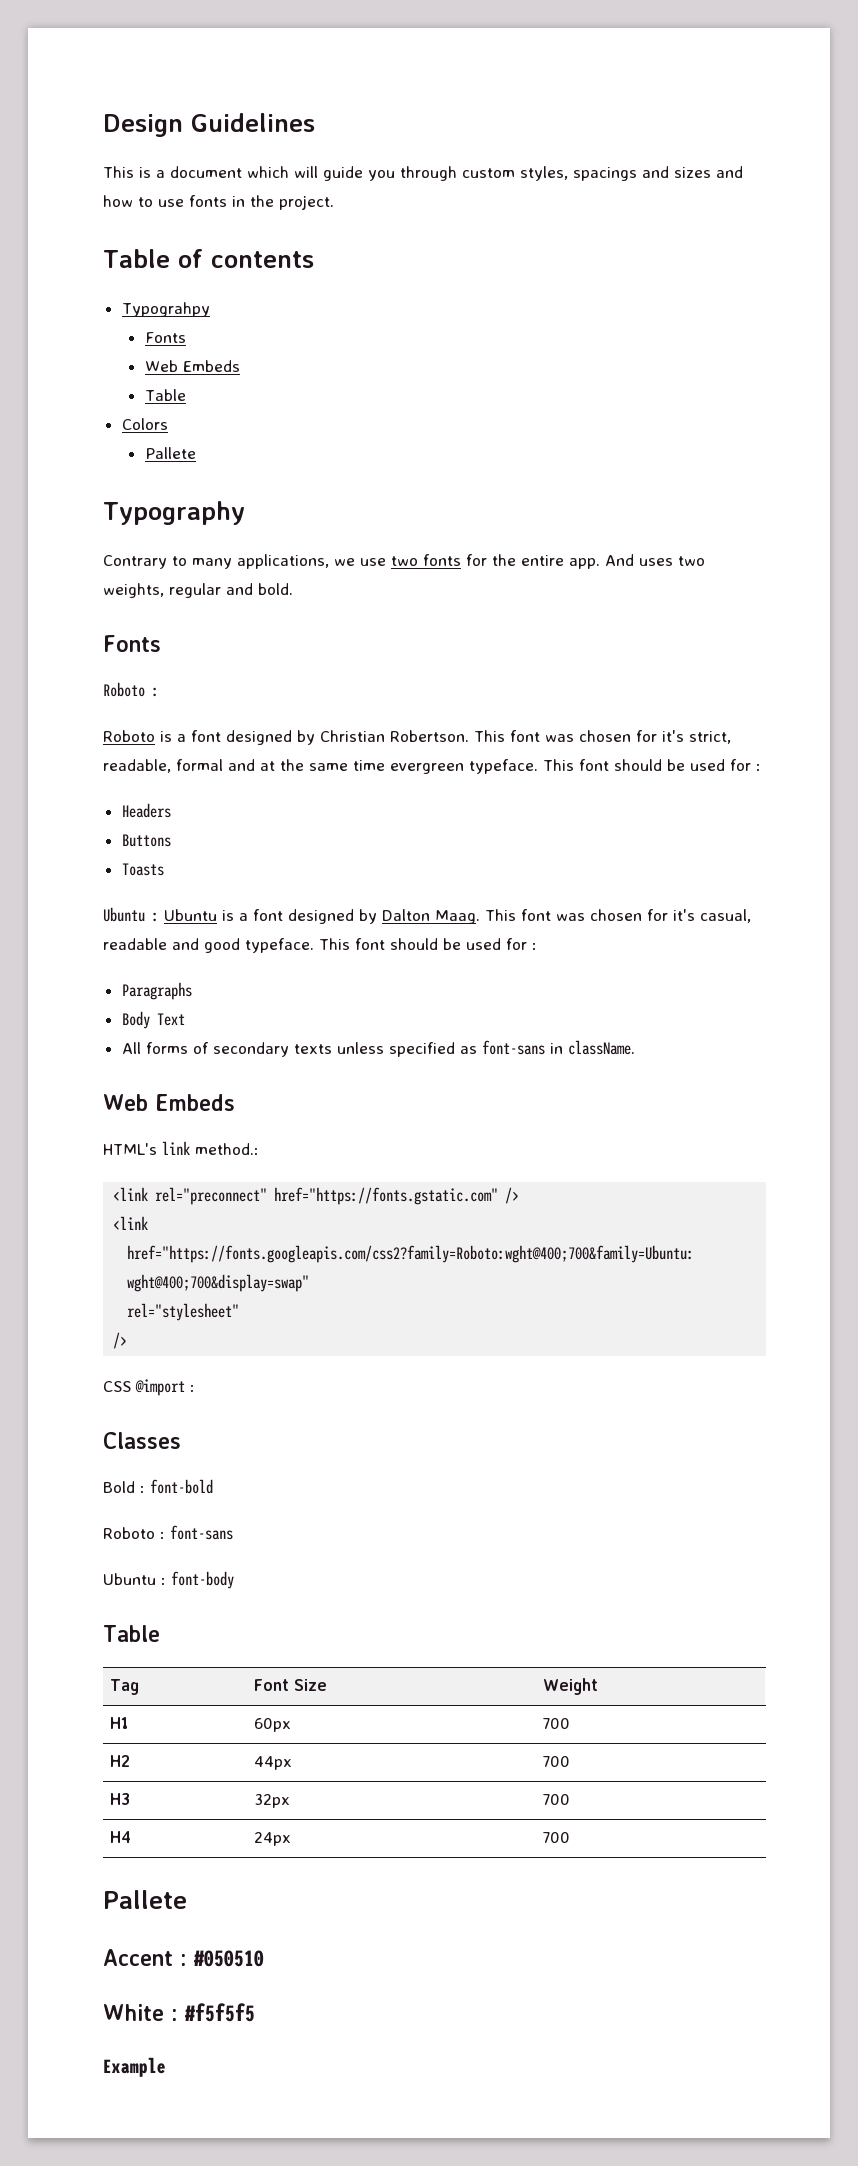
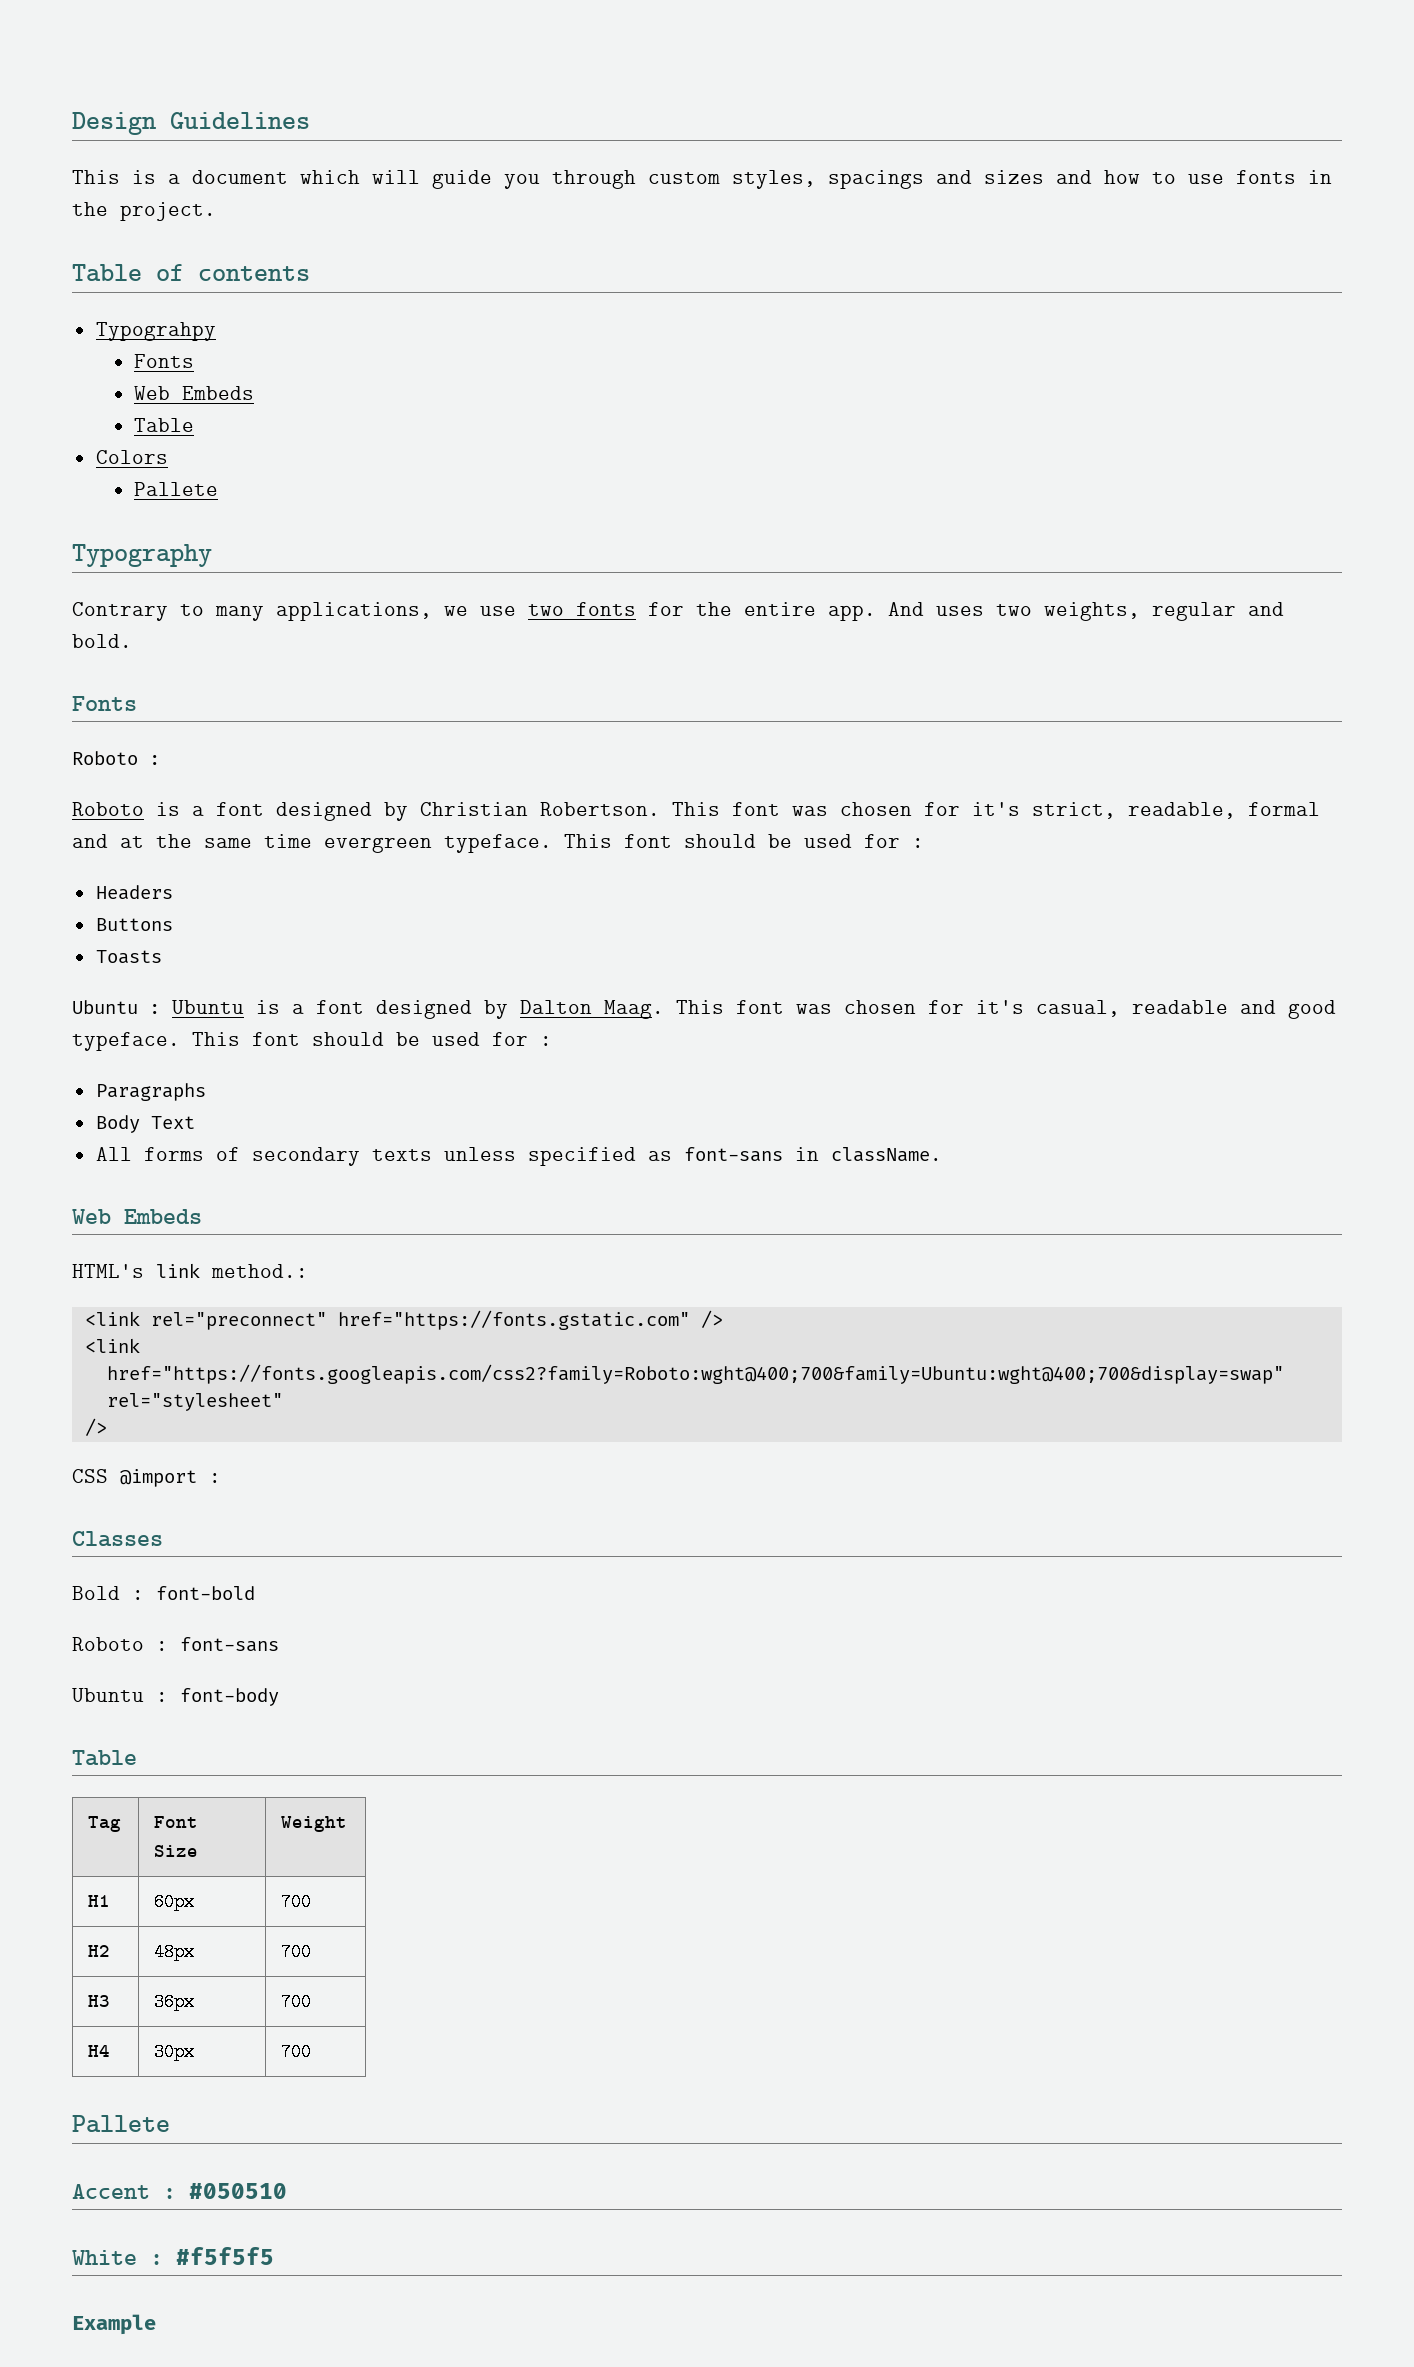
[254,1756,293,1770] 44px -> [154,1943,195,1961] 48px
[254,1794,291,1808] 32px -> [154,1993,195,2011] 36px
[254,1832,292,1846] 24px -> [154,2043,195,2061] 30px

